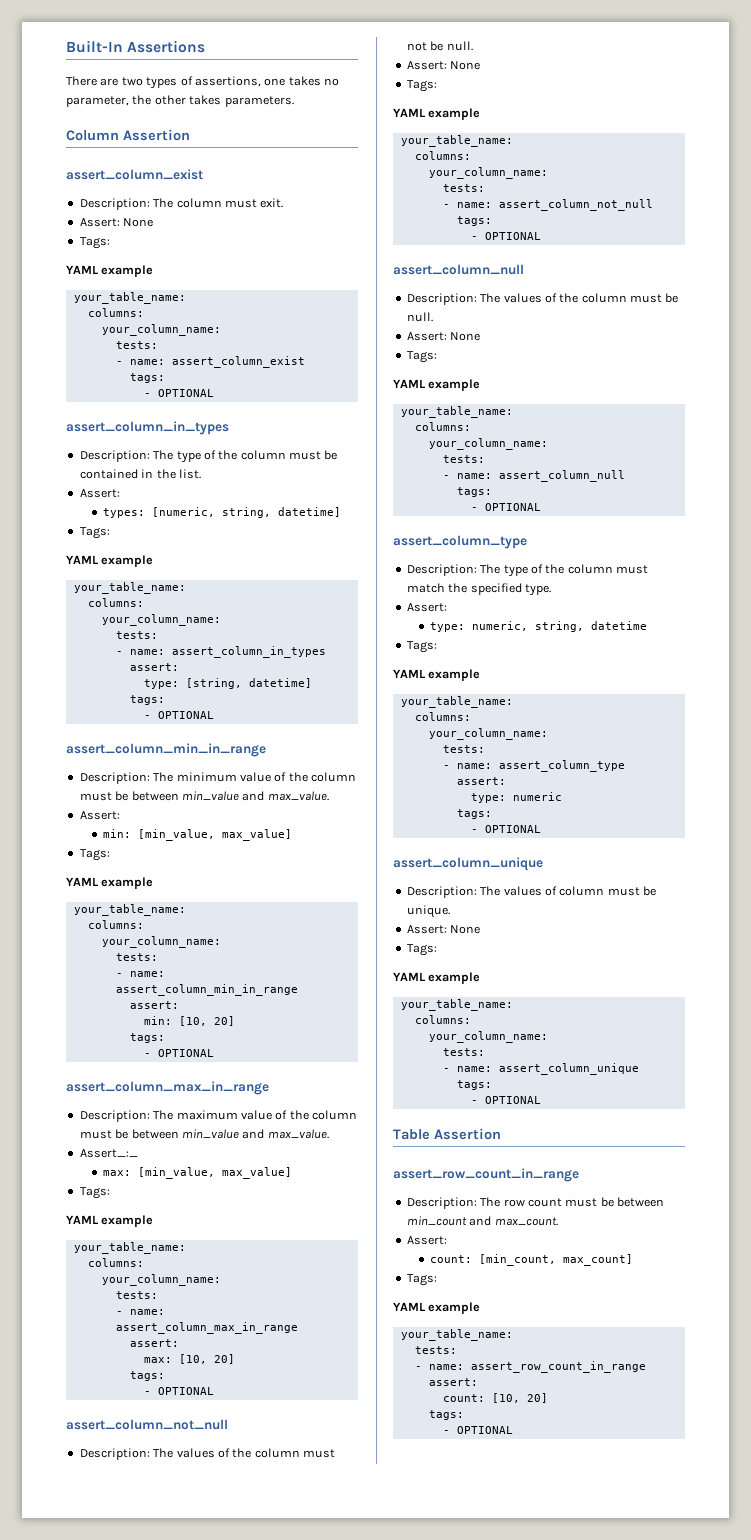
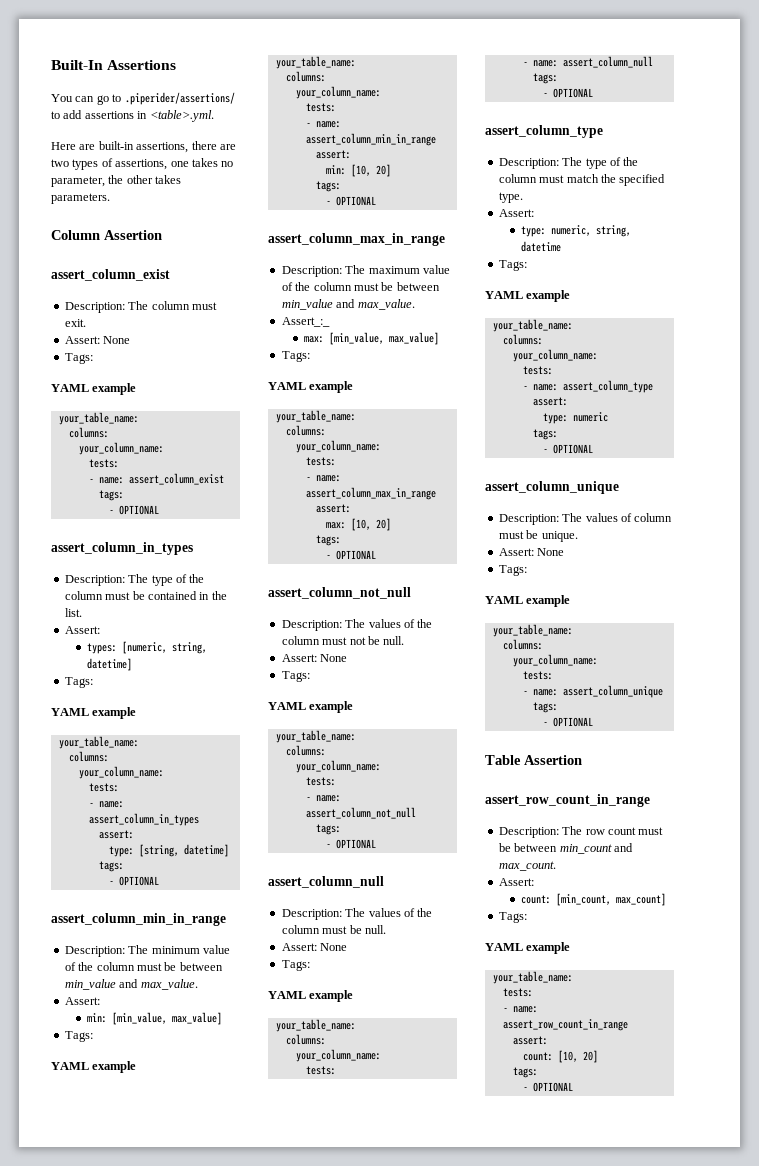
[66,76,97,86] There -> [51,92,235,105] [51,110,214,122] [51,141,217,153] You can go to .piperider/assertions/ to add assertions in <table>.yml. // Here are built-in assertions, there

